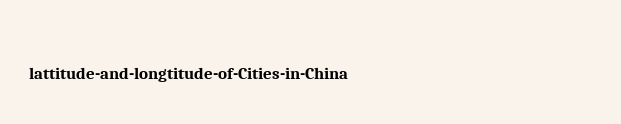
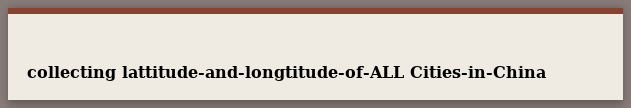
[29,67,348,82] lattitude-and-longtitude-of-Cities-in-China -> [27,66,546,81] collecting lattitude-and-longtitude-of-ALL Cities-in-China

